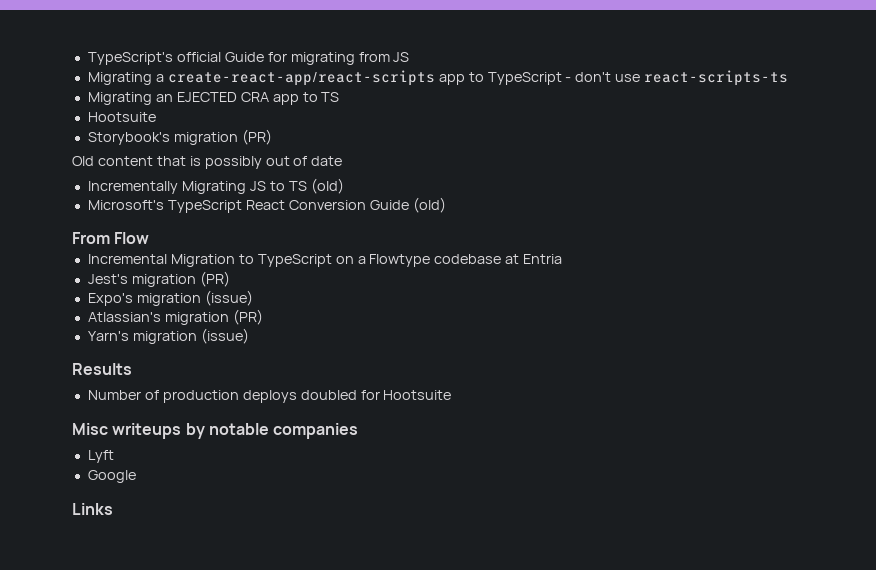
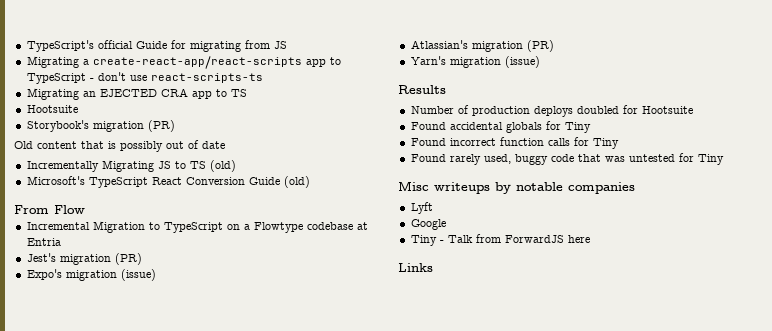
(452, 395) none -> [410,121,591,133] [410,137,619,149] [410,153,724,165] // Found accidental globals for Tiny // Found incorrect function calls for Tiny // Found rarely used, buggy code that was untested for Tiny
(136, 476) none -> [410,234,590,246] // Tiny - Talk from ForwardJS here

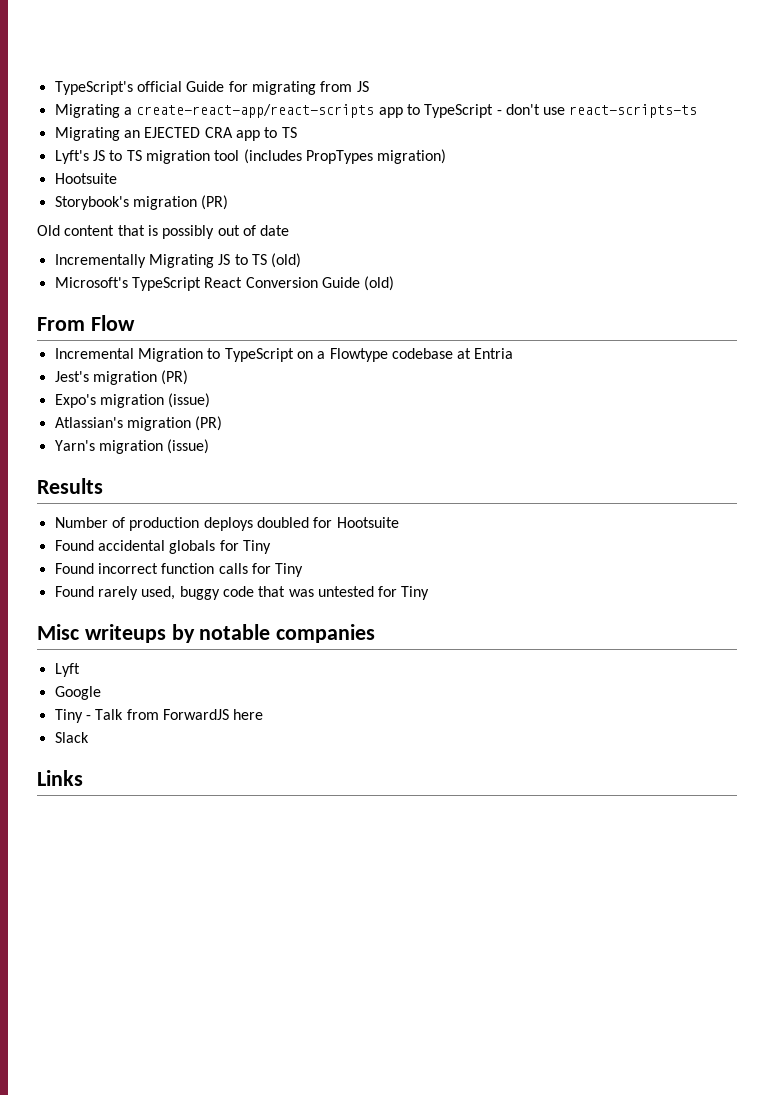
(247, 93) none -> [54,149,447,164] // Lyft's JS to TS migration tool (includes PropTypes migration)
(590, 239) none -> [54,732,89,743] // Slack

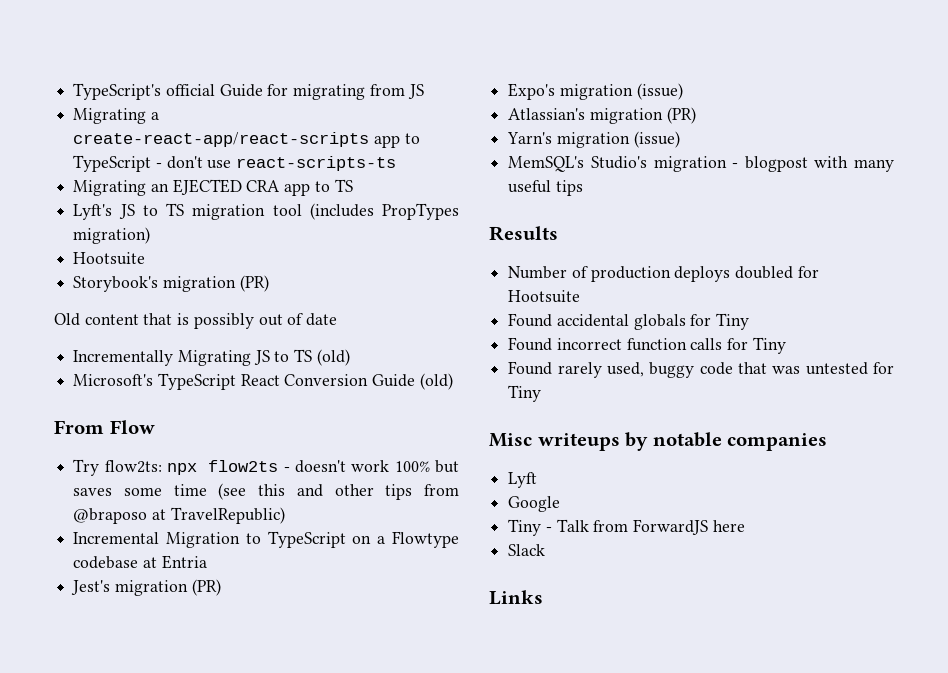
(135, 323) none -> [73,459,459,476] [73,483,459,500] [73,507,285,524] // Try flow2ts: npx flow2ts - doesn't work 100% but saves some time (see this and other tips from @braposo at TravelRepublic)
(210, 446) none -> [508,156,894,172] [508,180,583,196] // MemSQL's Studio's migration - blogpost with many useful tips

